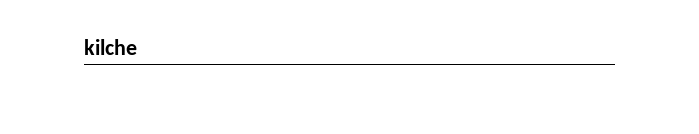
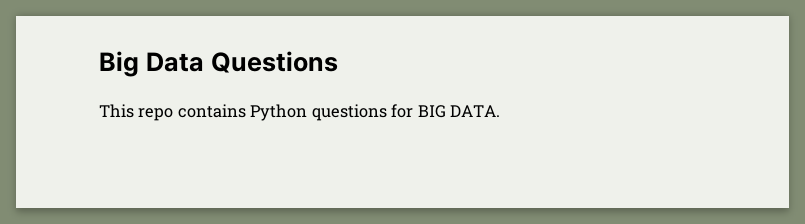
[84,39,137,55] kilche -> [99,51,339,77] [99,104,501,121] Big Data Questions // This repo contains Python questions for BIG DATA.

